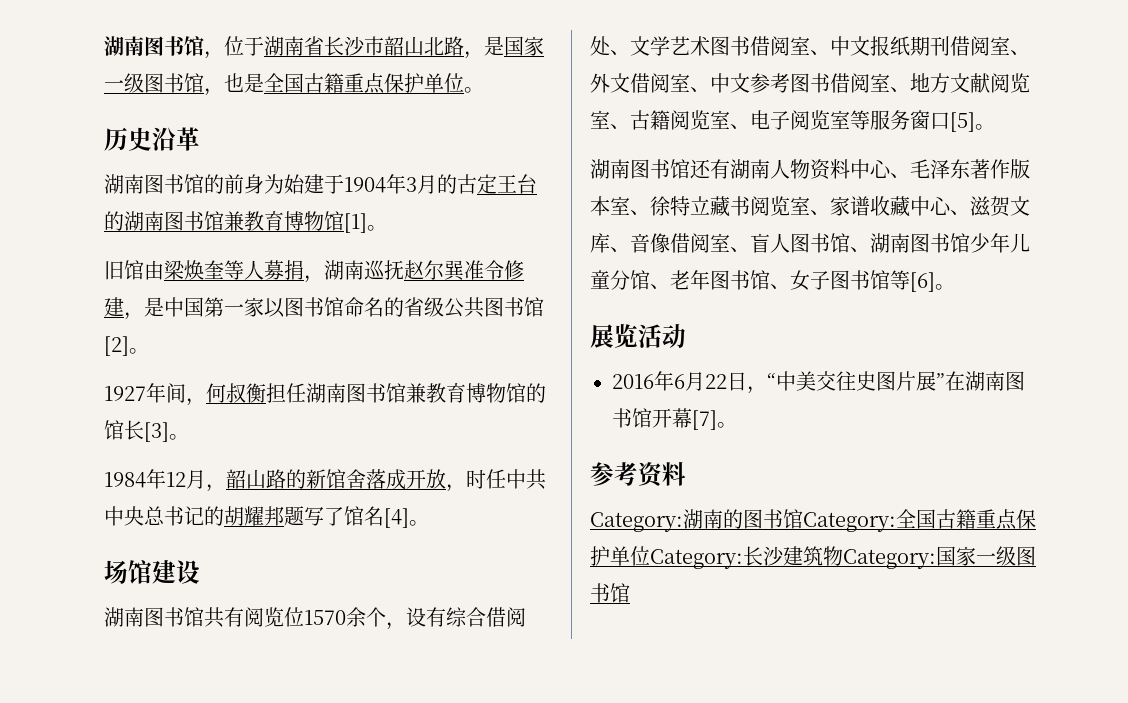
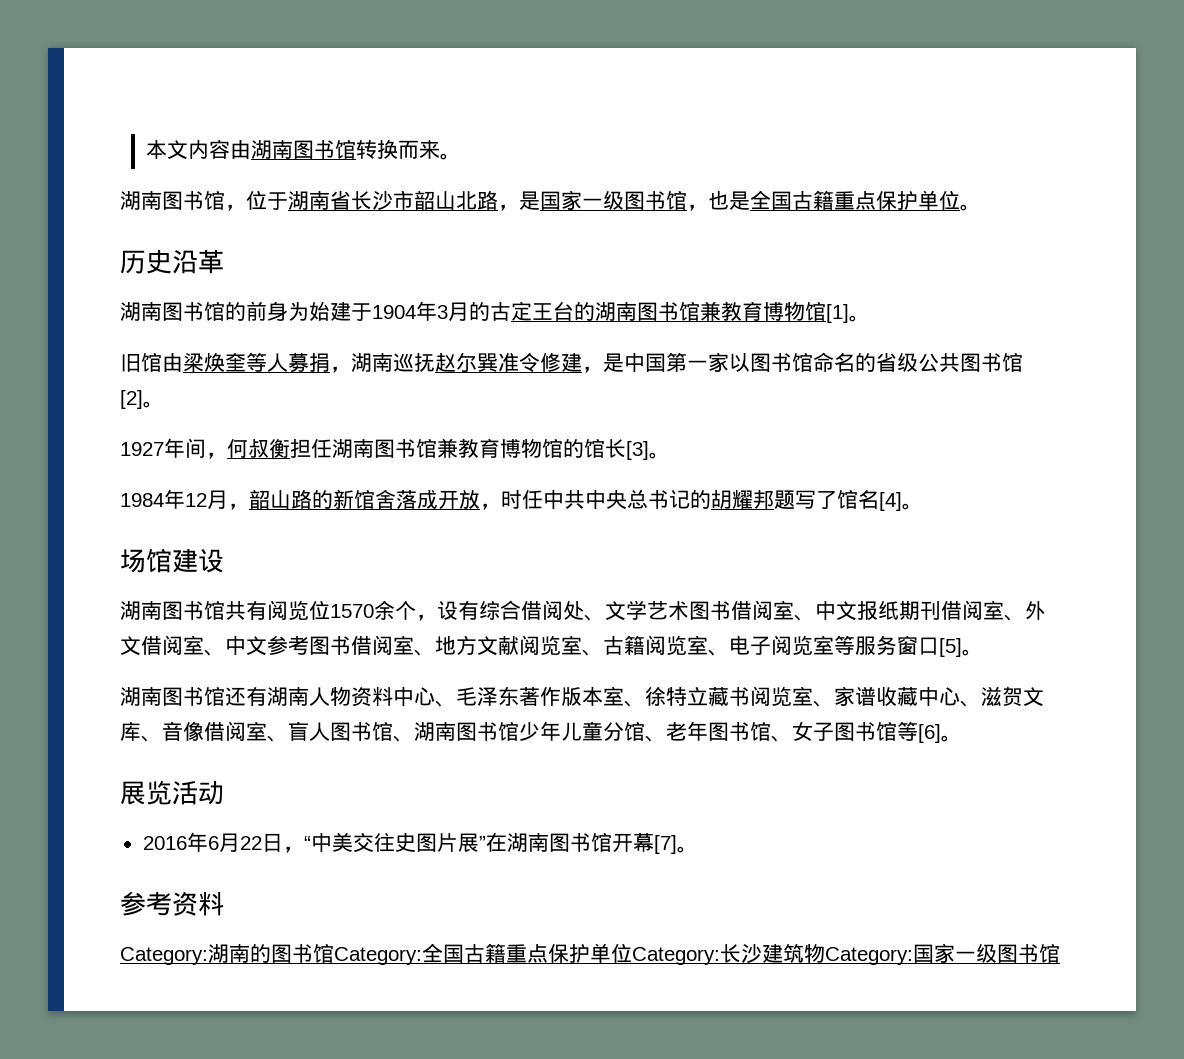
(104, 46) none -> [145,139,461,160] 本文内容由湖南图书馆转换而来。 //

